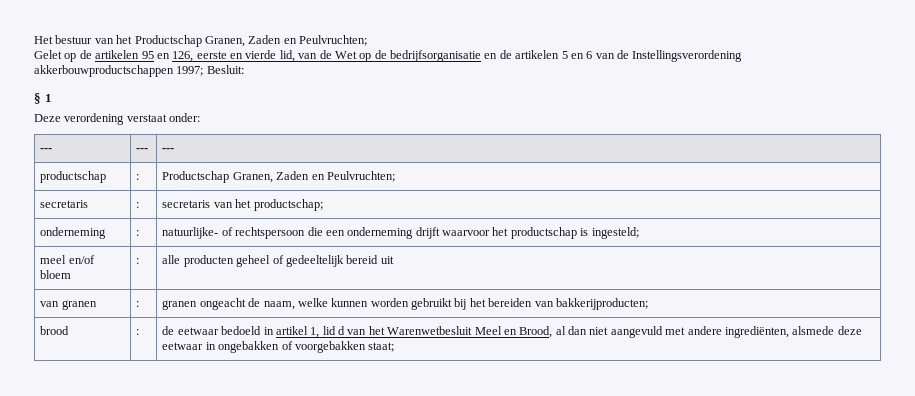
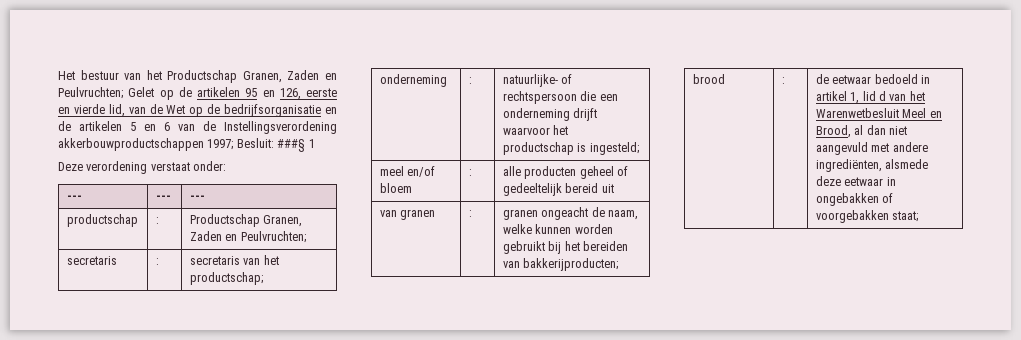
(367, 40) // -> (123, 93) none
[34,93,41,104] // § -> [277,139,306,152] ###§

